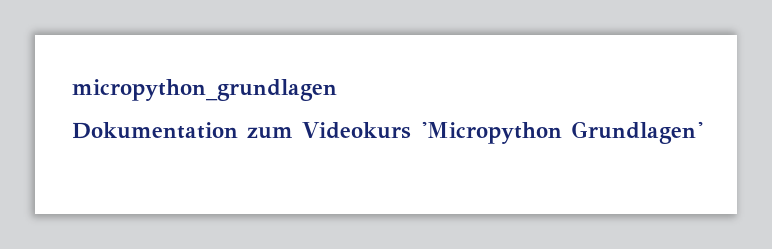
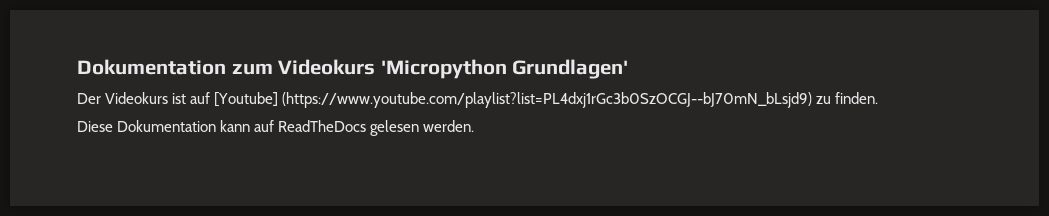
[72,79,337,101] micropython_grundlagen // -> (77, 67) none
(703, 132) none -> [77,92,879,108] [77,120,475,136] // Der Videokurs ist auf [Youtube] (https://www.youtube.com/playlist?list=PL4dxj1rGc3b0SzOCGJ--bJ70mN_bLsjd9) zu finden. // Diese Dokumentation kann auf ReadTheDocs gelesen werden.

